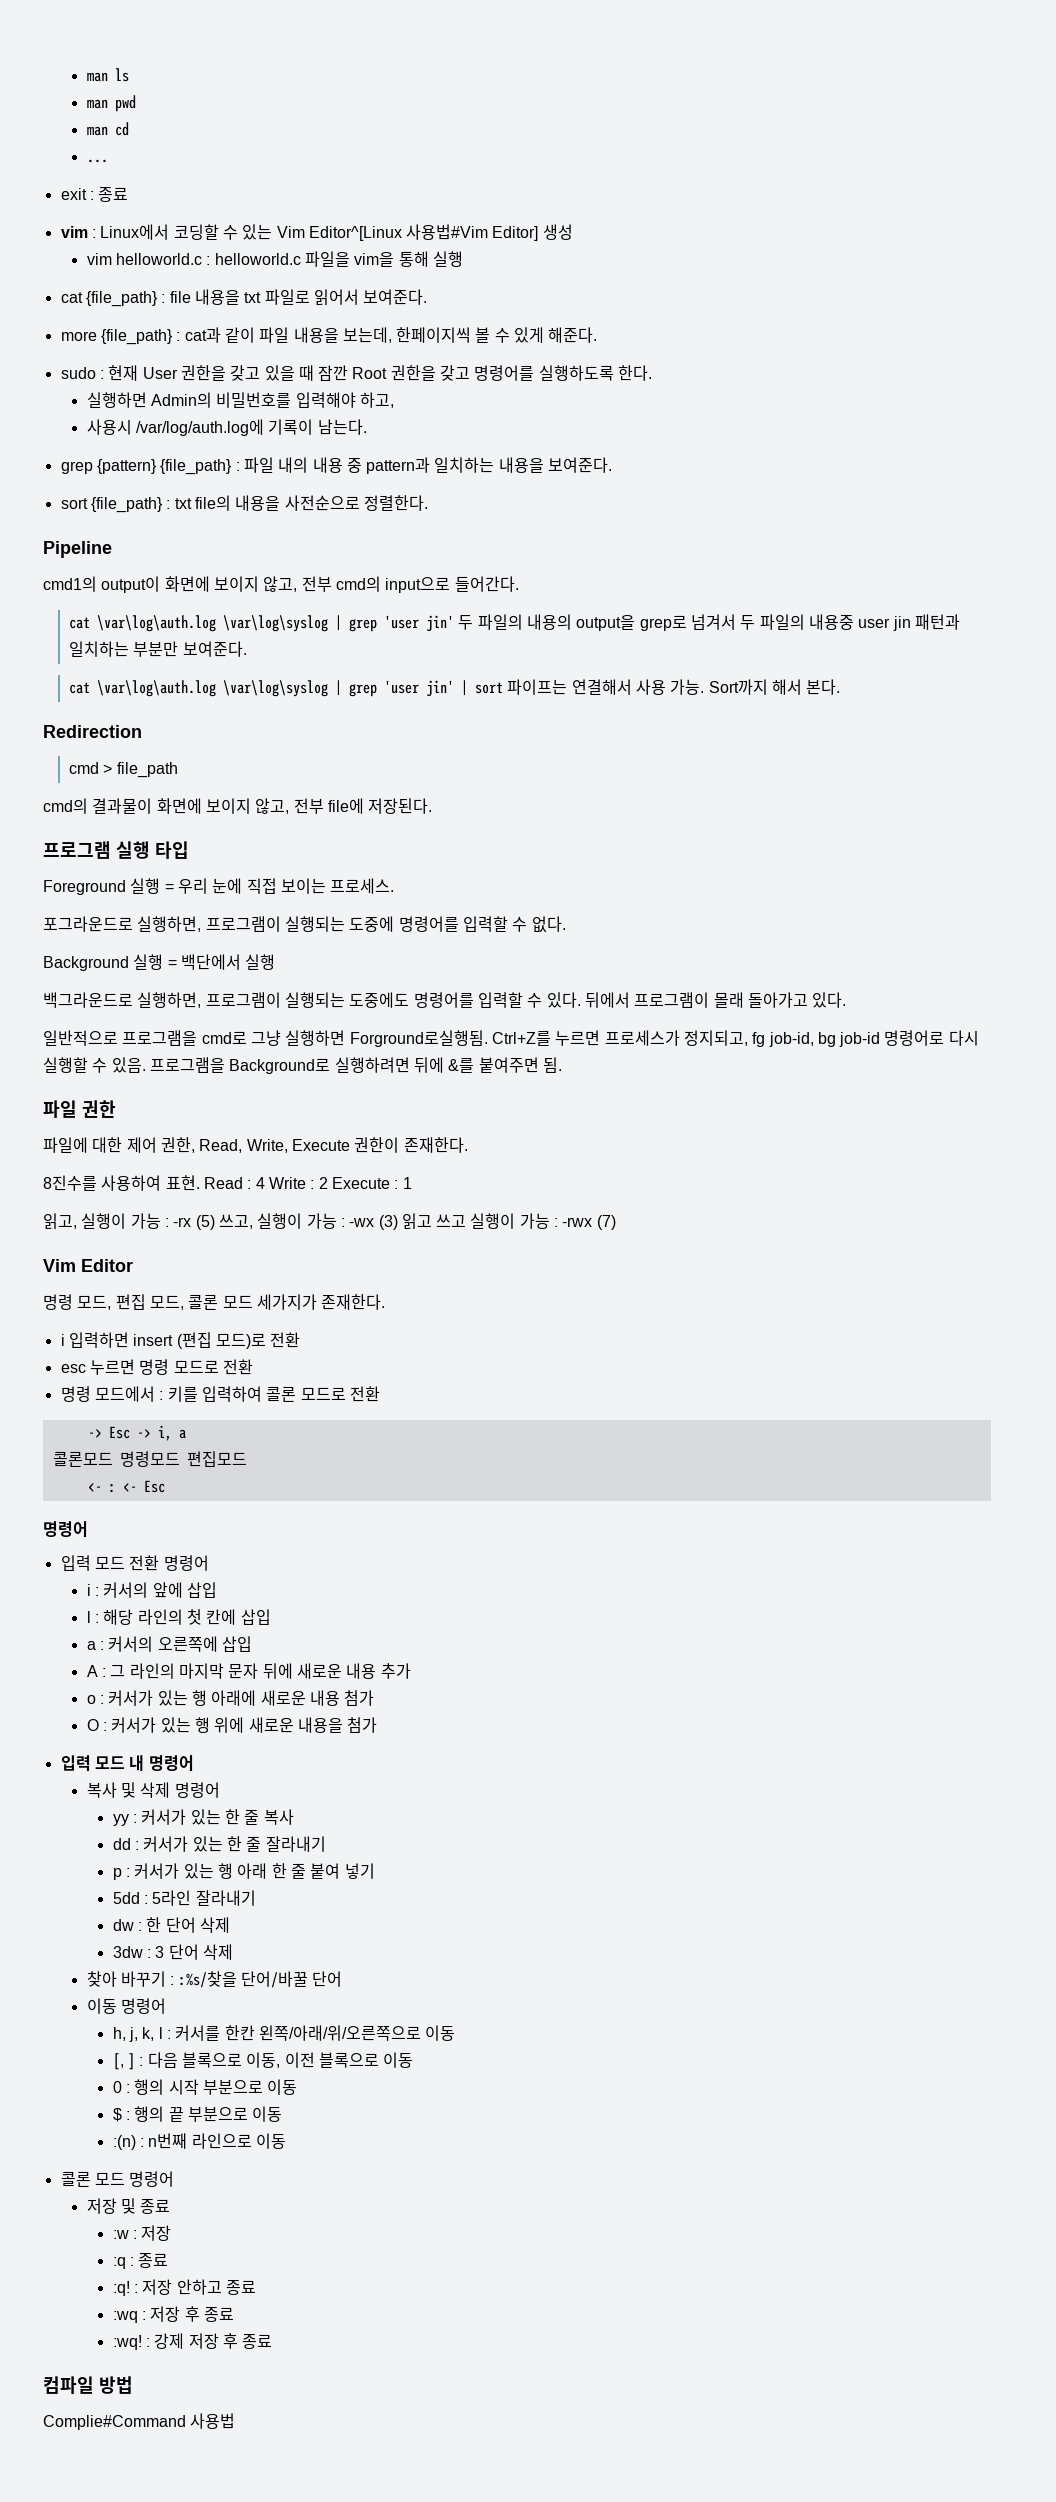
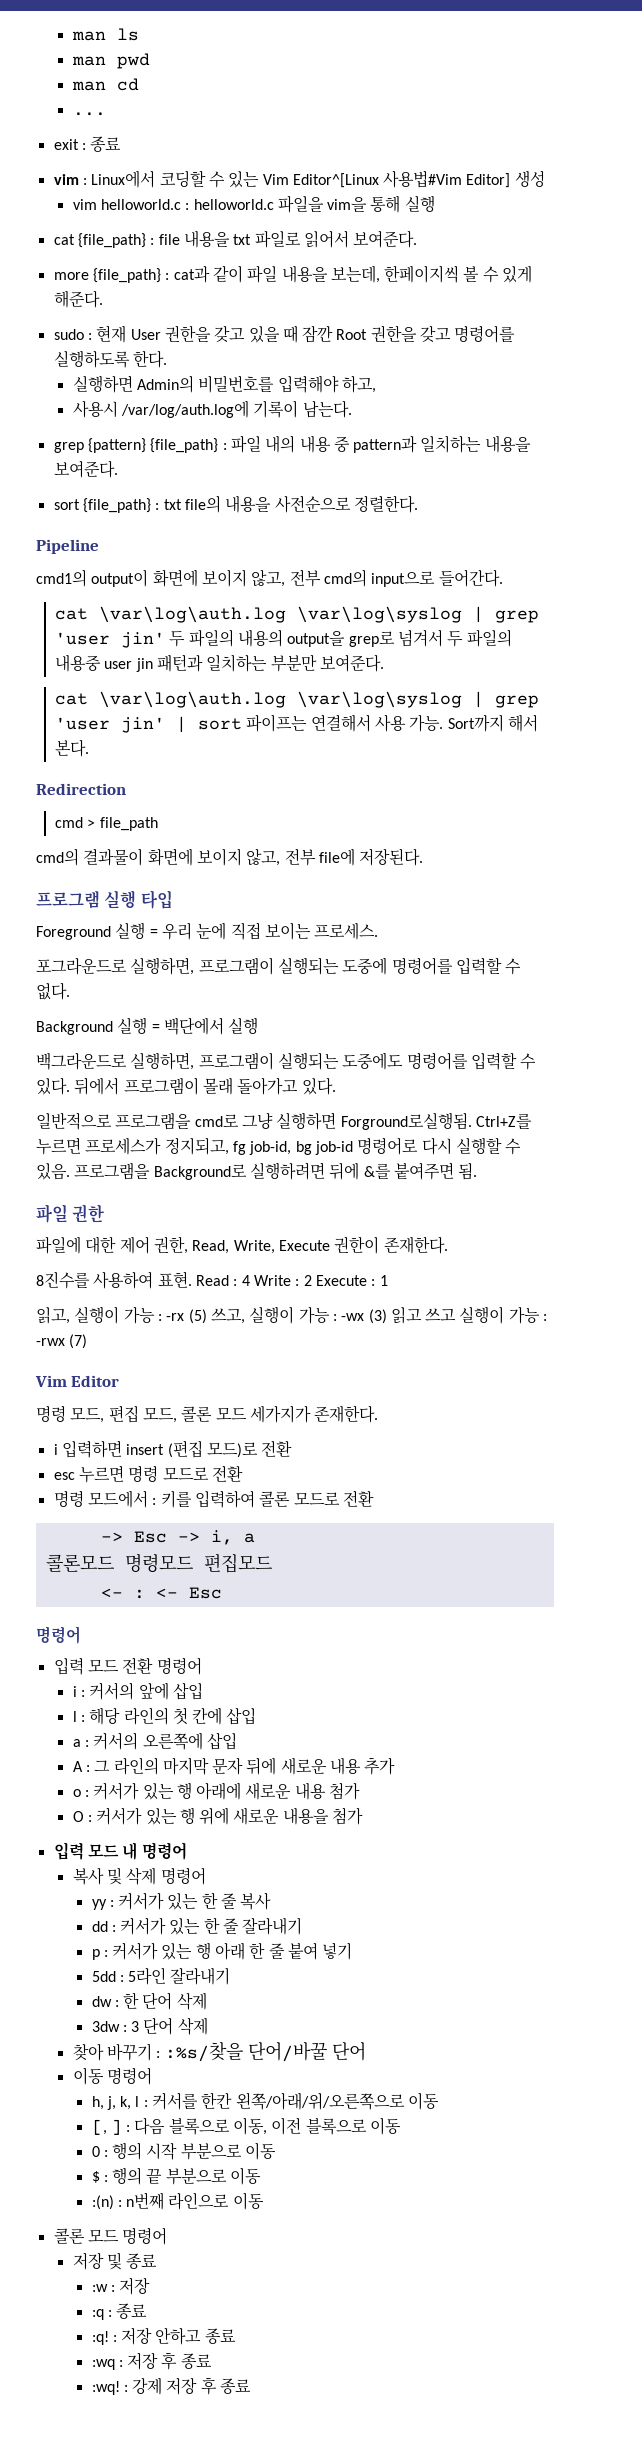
[43,2376,133,2394] [43,2413,236,2430] // 컴파일 방법 // Complie#Command 사용법 -> (252, 2386) none

